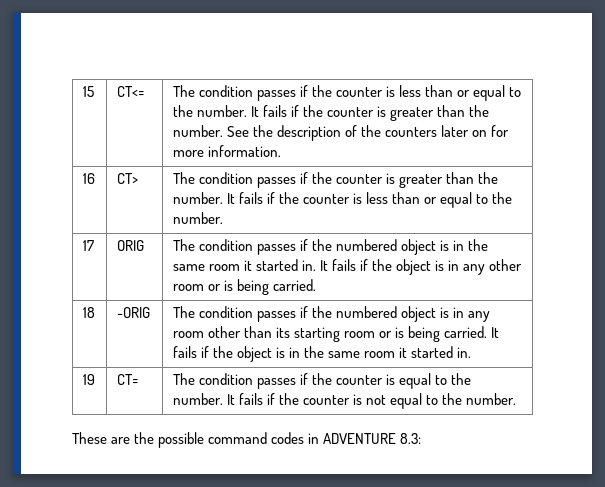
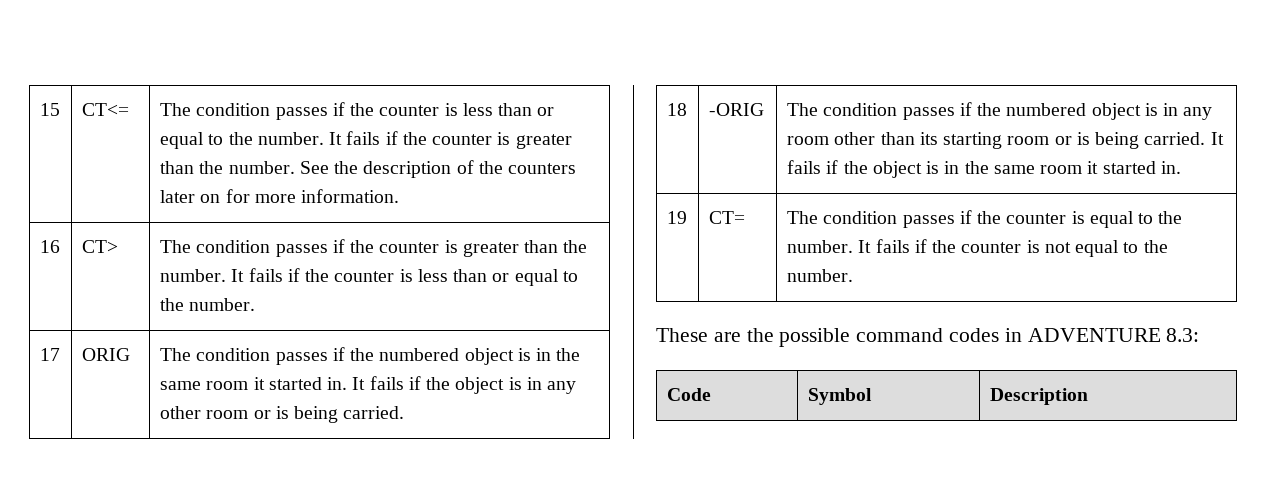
(422, 438) none -> [666,388,711,401] [807,388,872,405] [989,388,1088,405] // Code | Symbol | Description

